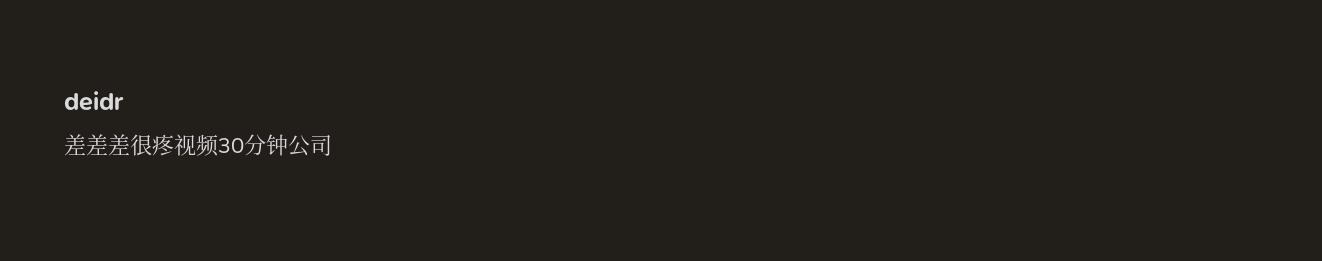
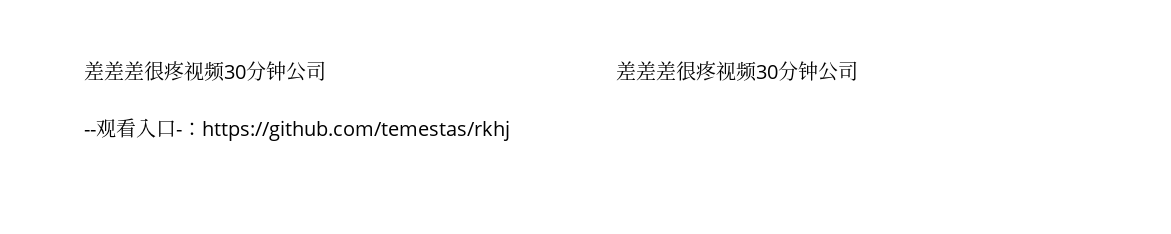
[64,91,124,111] deidr -> [84,61,326,82] [84,118,510,141] 差差差很疼视频30分钟公司 // --观看入口-：https://github.com/temestas/rkhj

